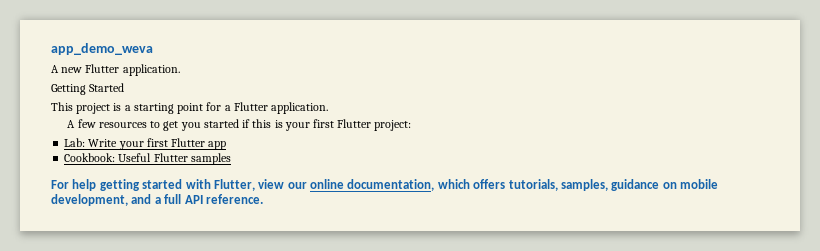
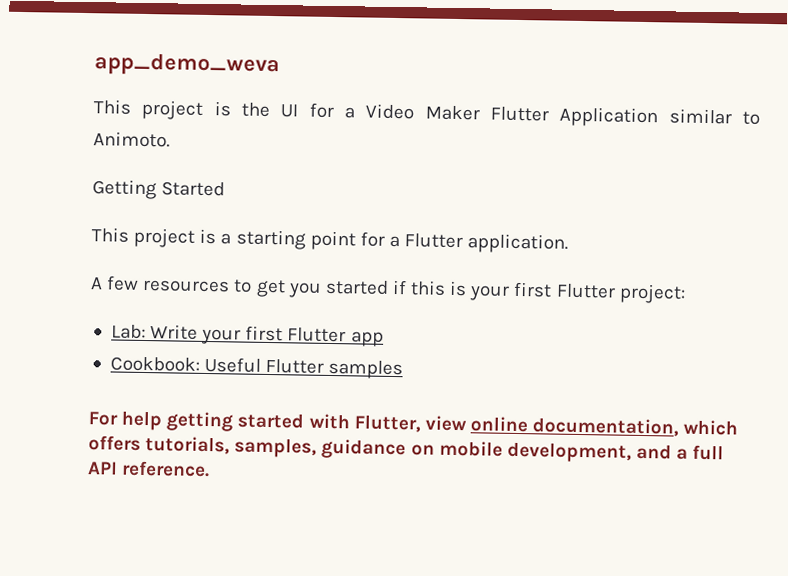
[51,64,180,76] A new Flutter application. -> [93,99,760,128] [93,131,170,148] This project is the UI for a Video Maker Flutter Application similar to Animoto.
[287,182,307,189] our -> (467, 423) none

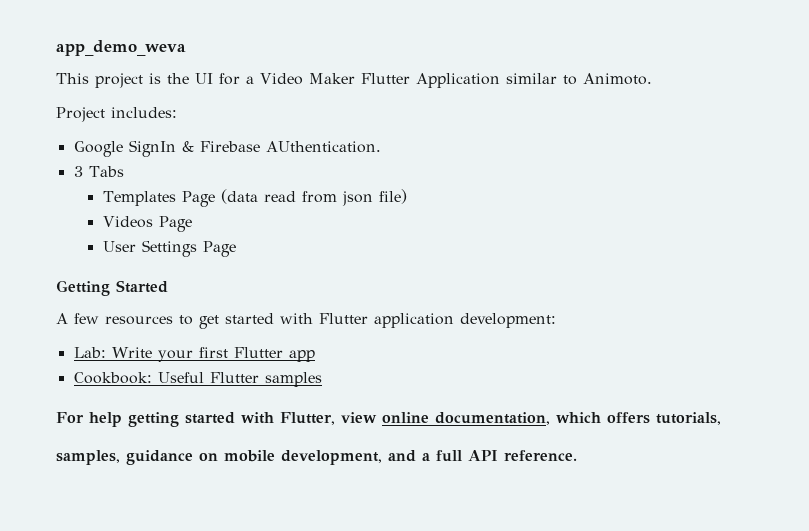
[92,179,226,200] [91,227,569,254] Getting Started // This project is a starting point for a Flutter application. -> [56,107,177,122] [73,140,381,157] [73,166,124,177] [102,189,407,207] [102,216,192,232] [102,240,236,257] [56,280,168,296] Project includes: // Google SignIn & Firebase AUthentication. // 3 Tabs // Templates Page (data read from json file) // Videos Page // User Settings Page // Getting Started
[287,279,686,304] you started if this is your first Flutter project: -> [225,313,556,328] started with Flutter application development:
(231, 445) none -> (721, 418) //

